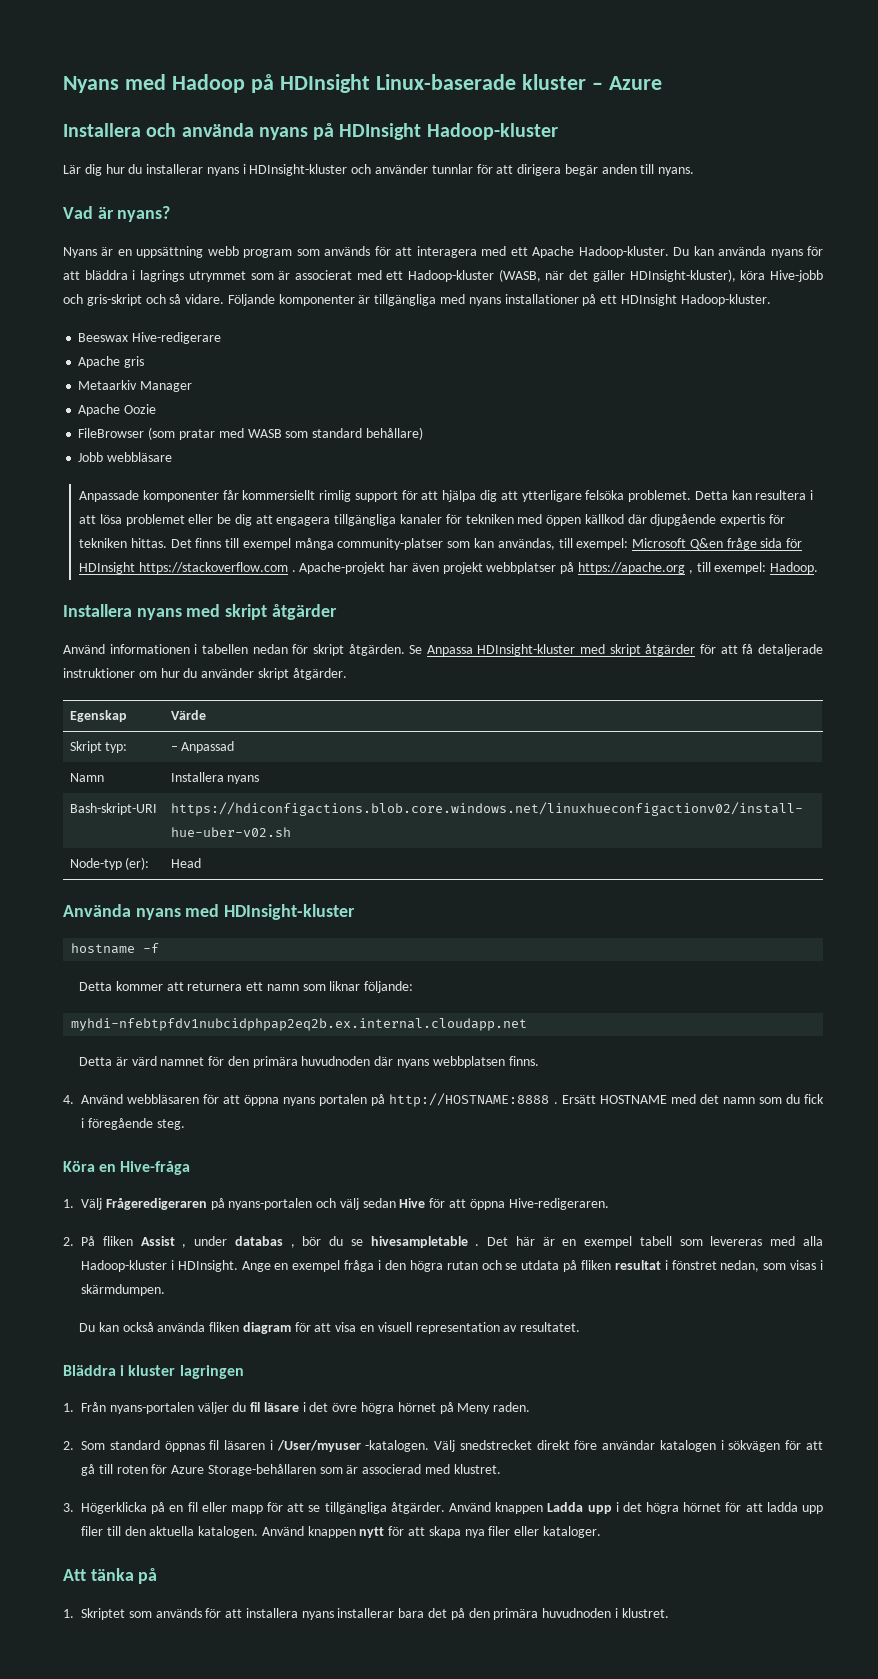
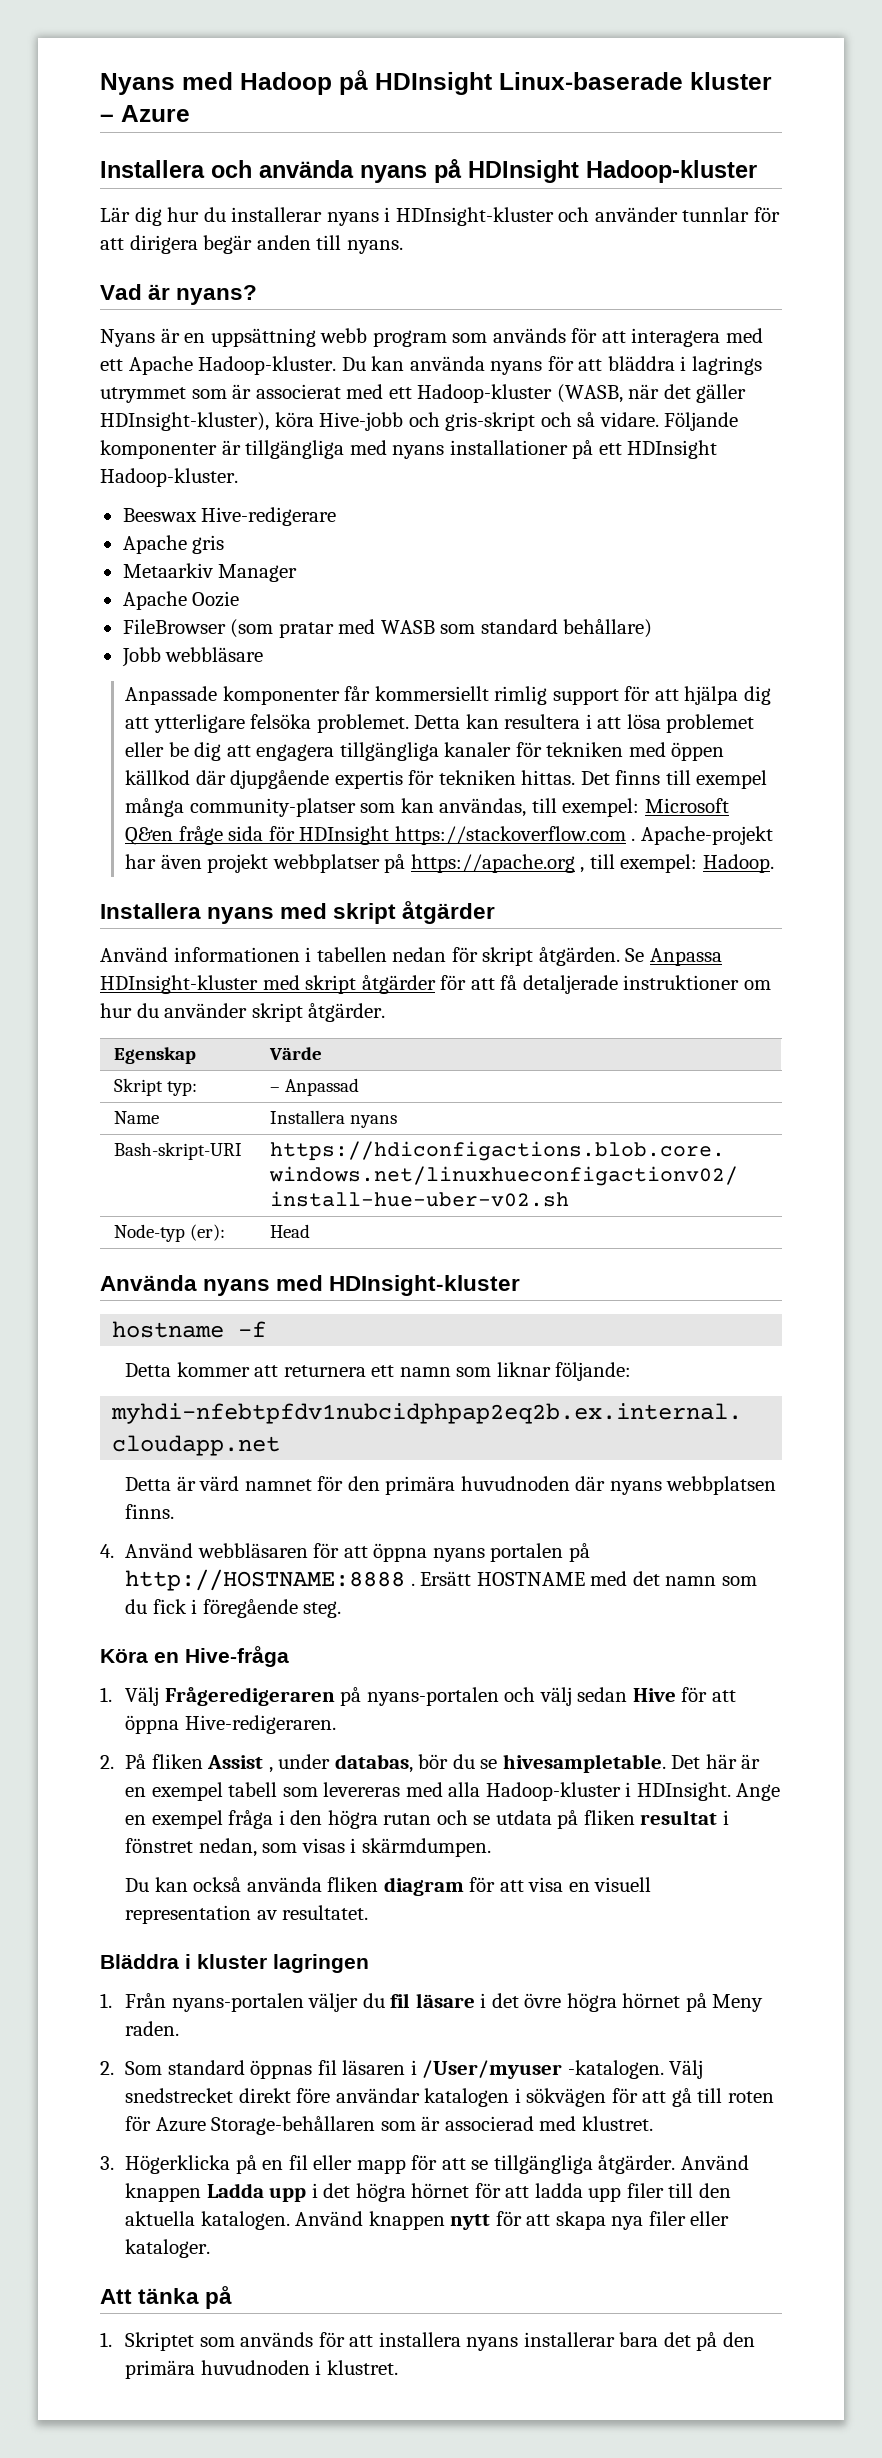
[69,773,104,782] Namn -> [113,1111,159,1124] Name
[234,1236,295,1248] databas , -> [334,1754,413,1773] databas,
[370,1236,480,1248] hivesampletable . -> [502,1754,666,1773] hivesampletable.

